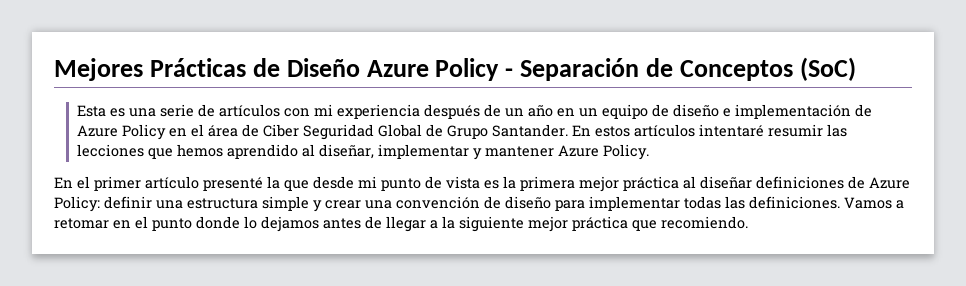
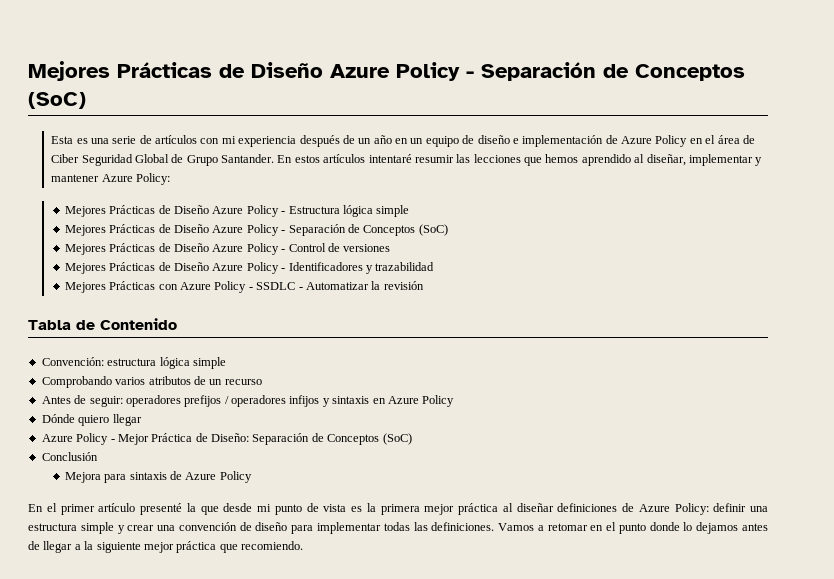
[602,144,649,160] Policy. -> [135,173,170,185] [64,205,410,217] [64,224,448,236] [64,243,391,255] [64,262,435,274] [64,281,424,293] [28,318,177,330] [41,357,226,369] [41,376,262,388] [41,395,455,407] [41,414,142,426] [41,433,412,445] [41,452,98,461] [64,471,252,483] Policy: // Mejores Prácticas de Diseño Azure Policy - Estructura lógica simple // Mejores Prácticas de Diseño Azure Policy - Separación de Conceptos (SoC) // Mejores Prácticas de Diseño Azure Policy - Control de versiones // Mejores Prácticas de Diseño Azure Policy - Identificadores y trazabilidad // Mejores Prácticas con Azure Policy - SSDLC - Automatizar la revisión // Tabla de Contenido // Convención: estructura lógica simple // Comprobando varios atributos de un recurso // Antes de seguir: operadores prefijos / operadores infijos y sintaxis en Azure Policy // Dónde quiero llegar // Azure Policy - Mejor Práctica de Diseño: Separación de Conceptos (SoC) // Conclusión // Mejora para sintaxis de Azure Policy

